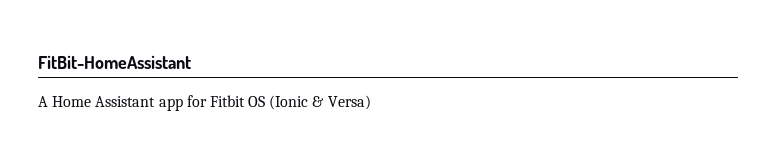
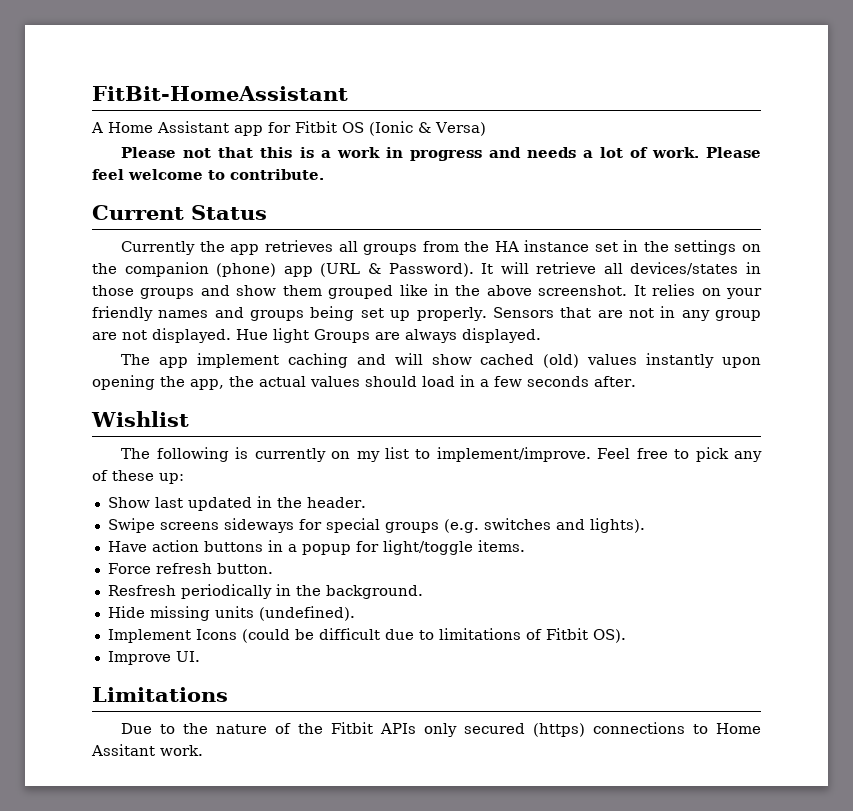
(371, 102) none -> [121,147,761,161] [92,169,324,180] [92,205,267,220] [121,240,762,255] [92,262,761,277] [92,284,763,299] [92,306,762,321] [92,328,541,343] [121,353,761,368] [92,375,636,390] [91,411,189,427] [121,447,762,462] [92,470,184,484] [107,496,366,511] [107,518,645,533] [107,540,525,555] [107,563,273,574] [107,584,423,599] [107,606,355,621] [107,628,626,643] [107,651,200,665] [92,687,228,702] [121,722,761,737] [91,744,203,756] // Please not that this is a work in progress and needs a lot of work. Please feel welcome to contribute. // Current Status // Currently the app retrieves all groups from the HA instance set in the settings on the companion (phone) app (URL & Password). It will retrieve all devices/states in those groups and show them grouped like in the above screenshot. It relies on your friendly names and groups being set up properly. Sensors that are not in any group are not displayed. Hue light Groups are always displayed. // The app implement caching and will show cached (old) values instantly upon opening the app, the actual values should load in a few seconds after. // Wishlist // The following is currently on my list to implement/improve. Feel free to pick any of these up: // Show last updated in the header. // Swipe screens sideways for special groups (e.g. switches and lights). // Have action buttons in a popup for light/toggle items. // Force refresh button. // Resfresh periodically in the background. // Hide missing units (undefined). // Implement Icons (could be difficult due to limitations of Fitbit OS). // Improve UI. // Limitations // Due to the nature of the Fitbit APIs only secured (https) connections to Home Assitant work.

